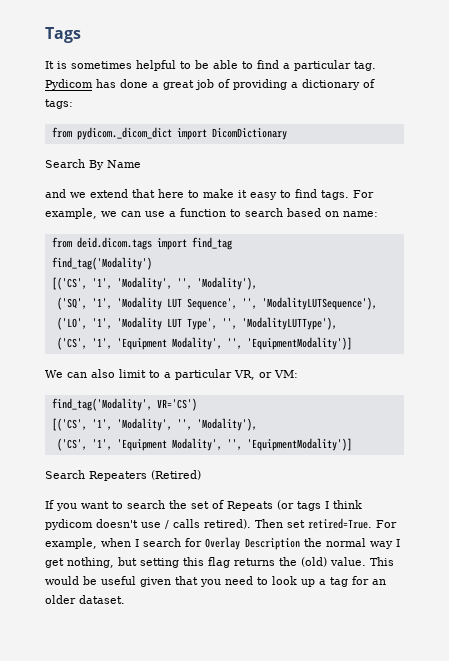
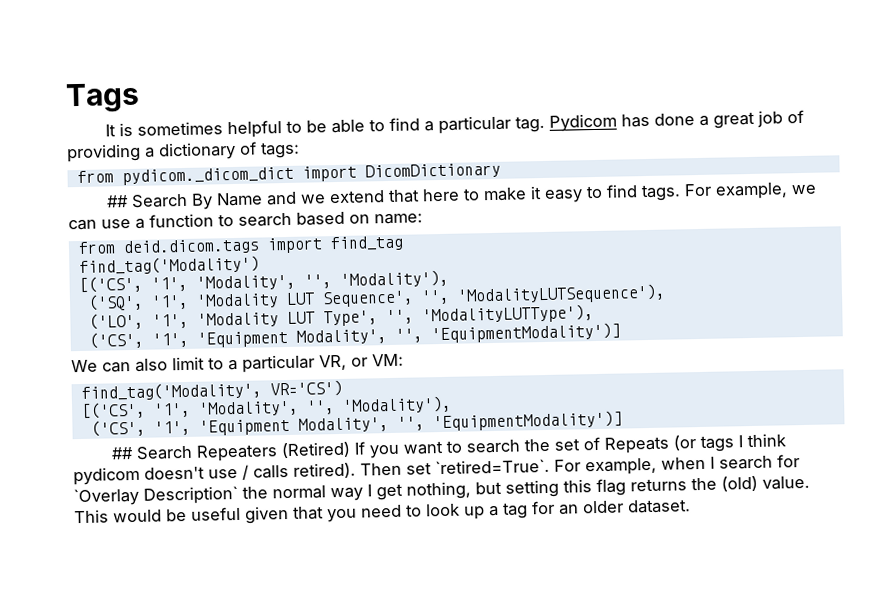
(287, 134) none -> [105,195,129,208] ##
(141, 164) // -> (263, 199) none
(352, 444) none -> [110,446,134,460] ##
(201, 475) // -> (351, 450) none
[308,518,372,529] retired=True. -> [435,458,550,475] `retired=True`.
[205,537,300,550] Overlay Description -> [73,485,238,507] `Overlay Description`

